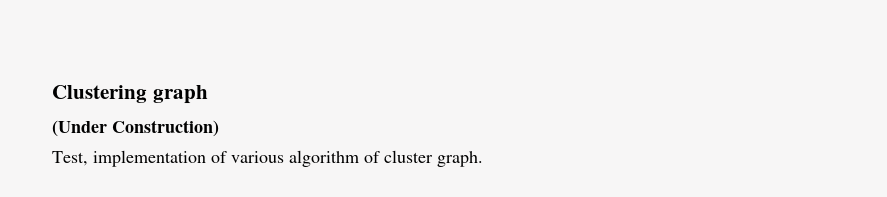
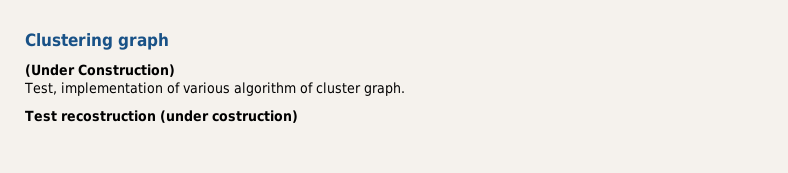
(483, 159) none -> [25,110,298,123] // Test recostruction (under costruction)

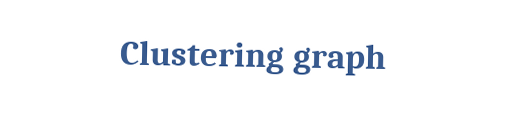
[25,64,175,77] [24,82,405,96] [25,110,298,123] // (Under Construction) // Test, implementation of various algorithm of cluster graph. // Test recostruction (under costruction) -> (388, 59) none

